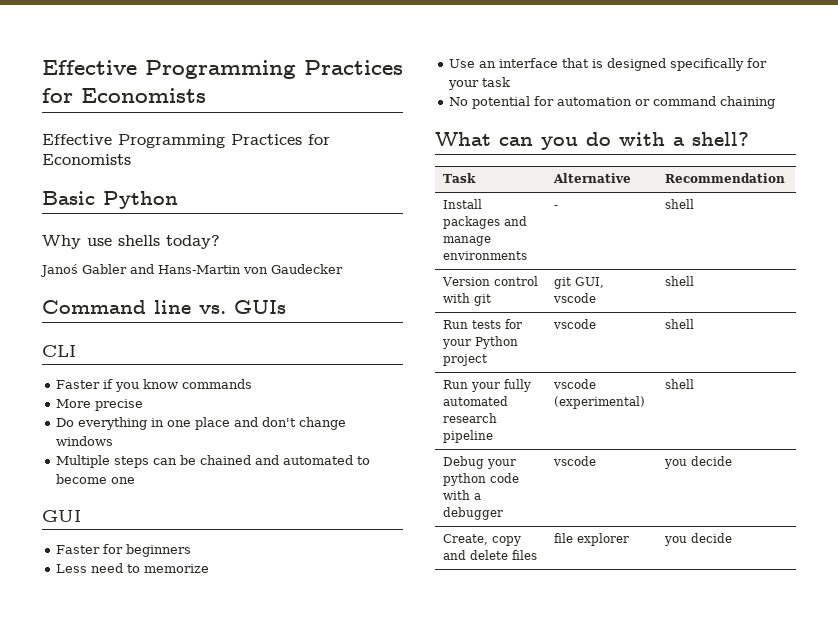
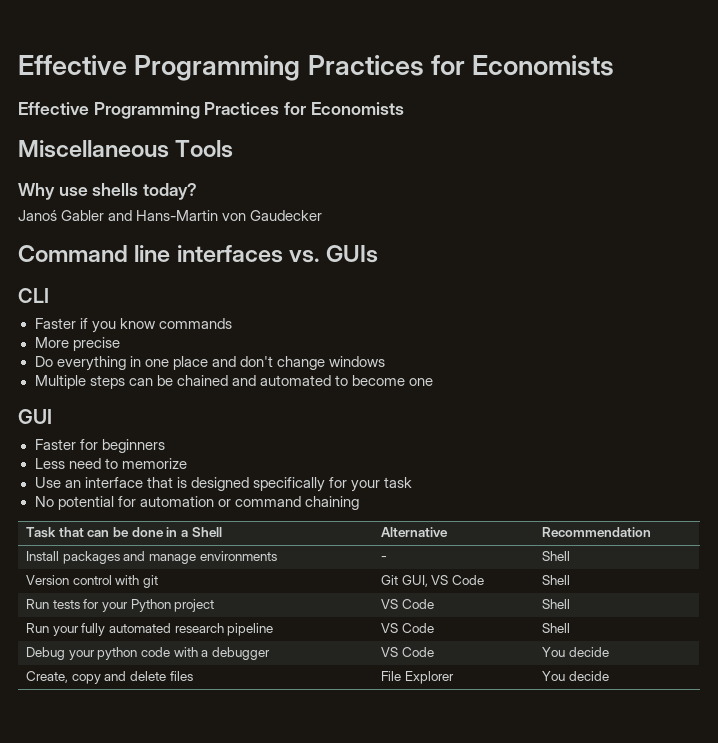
[42,191,178,209] Basic Python -> [18,140,234,158] Miscellaneous Tools
(191, 307) none -> [176,245,283,263] interfaces
[435,132,749,150] [443,173,477,183] // What can you do with a shell? // Task -> [26,527,222,538] // Task that can be done in a Shell
[665,199,695,209] shell -> [542,551,571,561] Shell
[554,277,605,289] [553,293,597,303] [665,276,695,286] git GUI, vscode | shell -> [381,575,485,587] [542,575,571,585] Git GUI, VS Code | Shell
[553,319,597,329] [665,319,695,329] vscode | shell -> [381,599,434,609] [542,599,571,609] VS Code | Shell
[553,379,597,389] [554,396,646,409] [665,379,695,389] vscode (experimental) | shell -> [381,623,434,633] [542,623,571,633] VS Code | Shell
[553,456,597,466] [664,459,688,469] vscode | you -> [381,647,434,657] [542,647,566,657] VS Code | You
[554,533,630,546] [664,536,688,546] file explorer | you -> [381,671,454,684] [542,671,566,681] File Explorer | You

